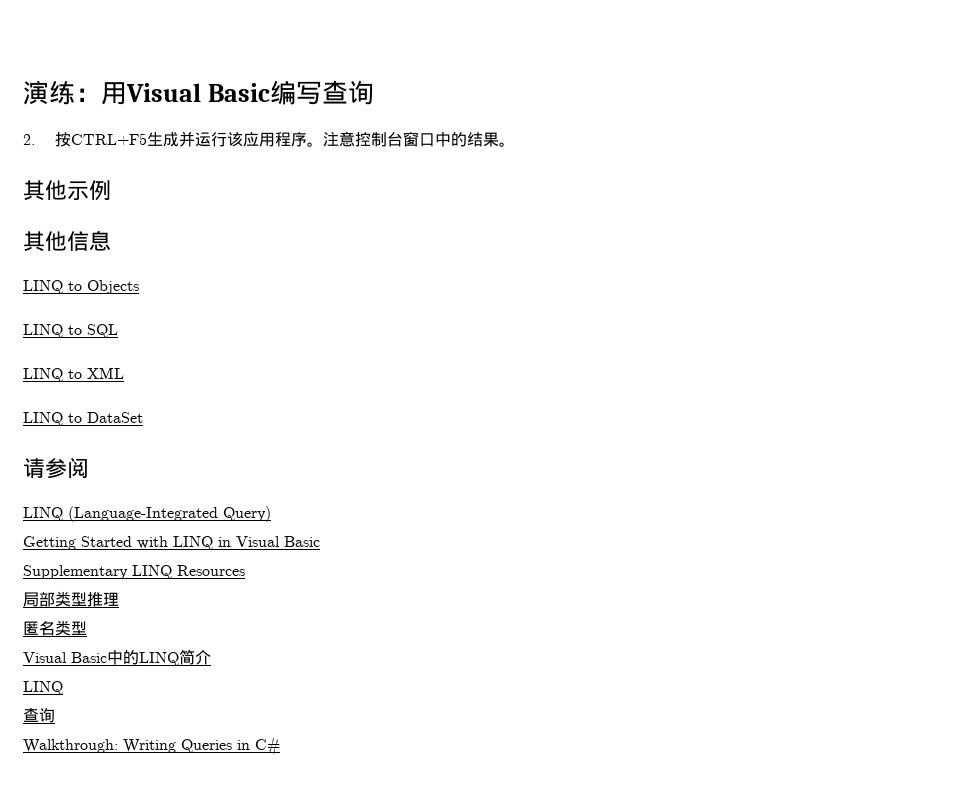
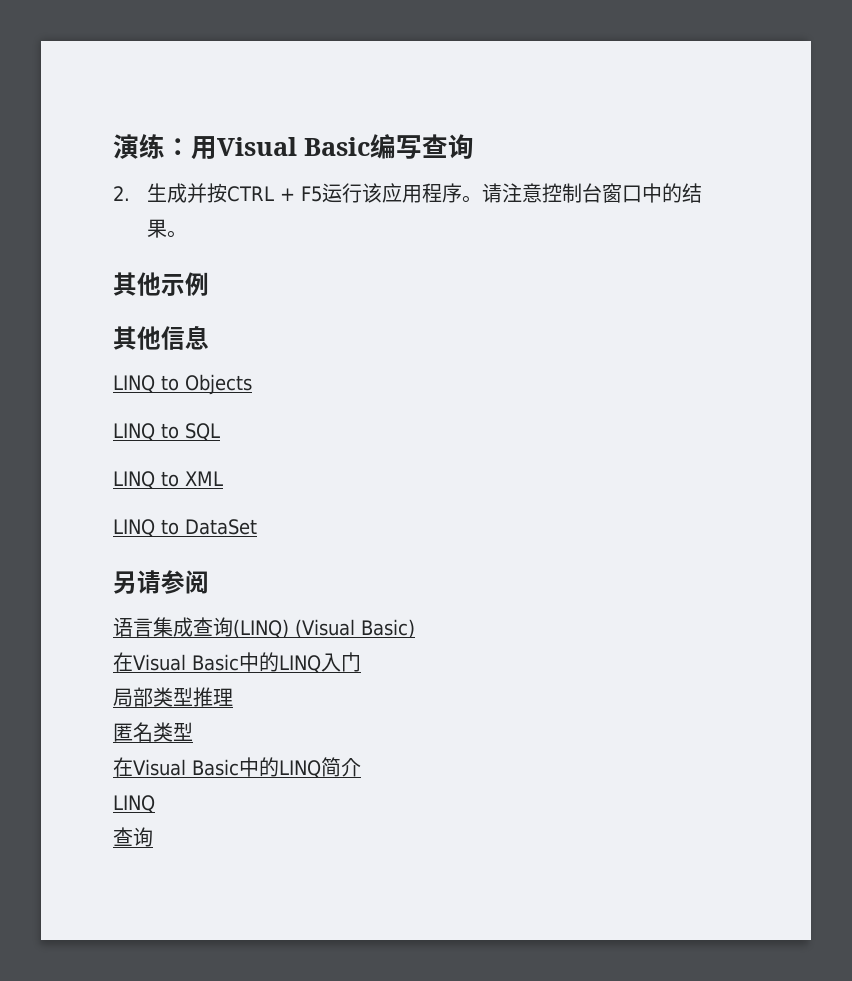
[54,131,195,147] 按CTRL+F5生成并 -> [147,183,323,203] 生成并按CTRL + F5
(323, 144) none -> [482,183,503,203] 请
(143, 417) none -> [113,571,137,594] 另
[23,506,271,522] [23,536,320,550] [23,565,245,579] LINQ (Language-Integrated Query) // Getting Started with LINQ in Visual Basic // Supplementary LINQ Resources -> [113,617,415,638] [113,652,361,673] 语言集成查询(LINQ) (Visual Basic) // 在Visual Basic中的LINQ入门
(87, 628) none -> [113,757,133,777] 在
[23,736,280,756] // Walkthrough: Writing Queries in C# -> (153, 837) none

